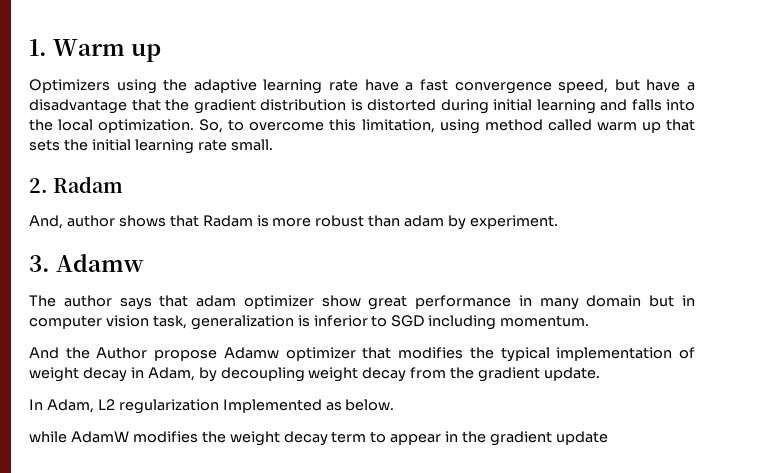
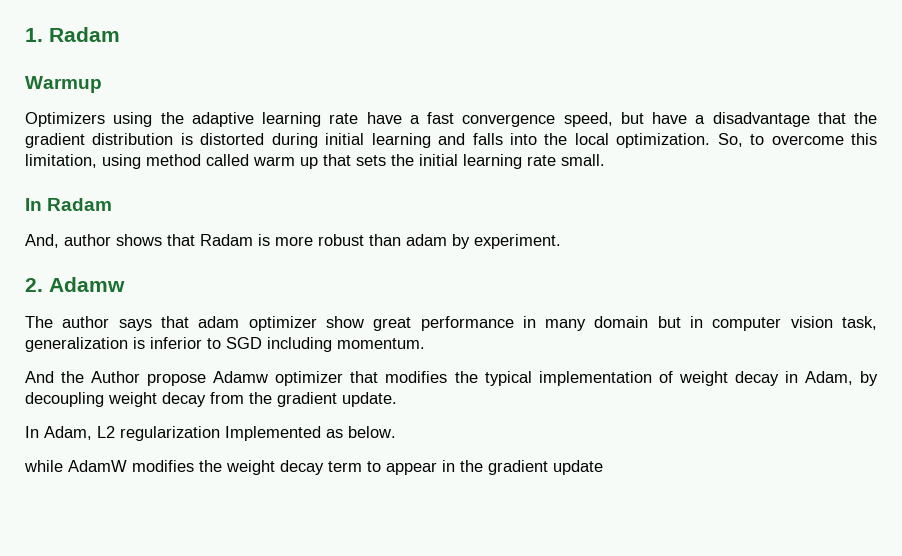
[53,39,162,62] Warm up -> [49,27,120,42] [25,76,102,93] Radam // Warmup
[29,178,48,193] 2. -> [25,198,42,211] In
[29,255,50,272] 3. -> [25,278,43,292] 2.

